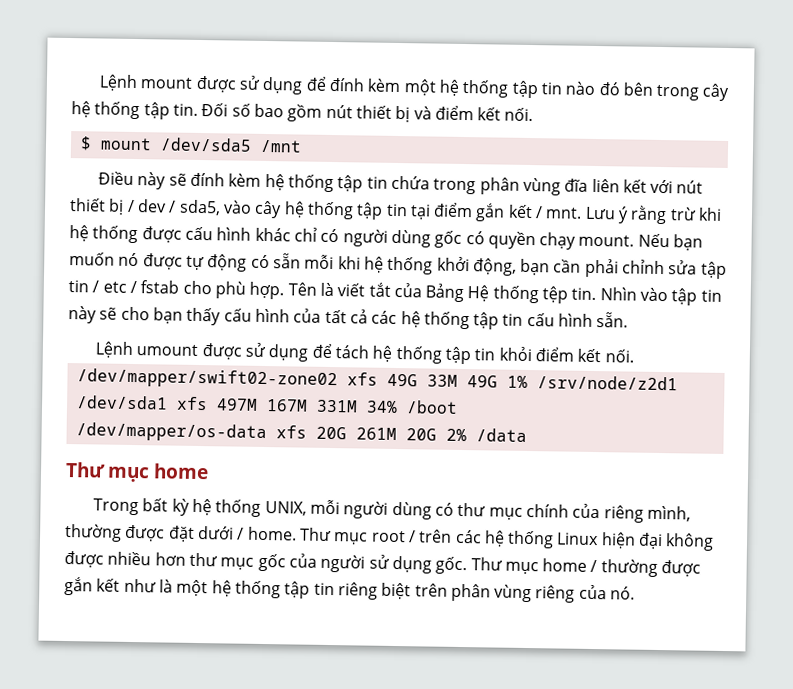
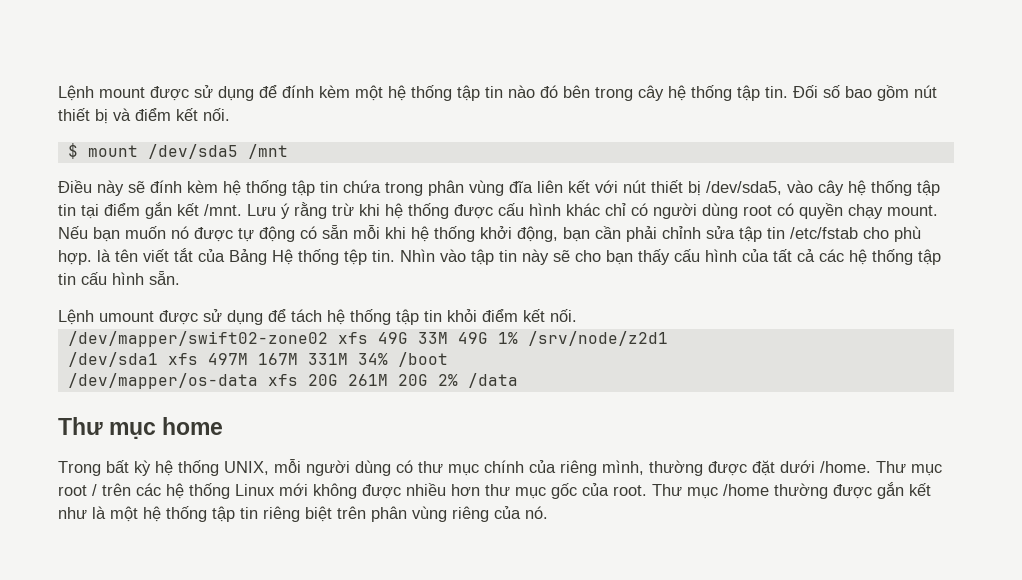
[126,199,221,216] / dev / sda5, -> [706,181,782,195] /dev/sda5,
[535,206,583,219] / mnt. -> [204,204,242,216] /mnt.
[434,230,463,248] gốc -> [743,205,772,216] root
[92,280,180,294] / etc / fstab -> [790,227,858,239] /etc/fstab
[287,282,334,297] Tên là -> [97,249,138,262] là tên
[237,526,297,541] / home. -> [820,461,871,473] /home.
[600,532,664,550] hiện đại -> [279,483,308,496] mới
[320,554,598,575] người sử dụng gốc. Thư mục home / -> [613,484,769,499] root. Thư mục /home

